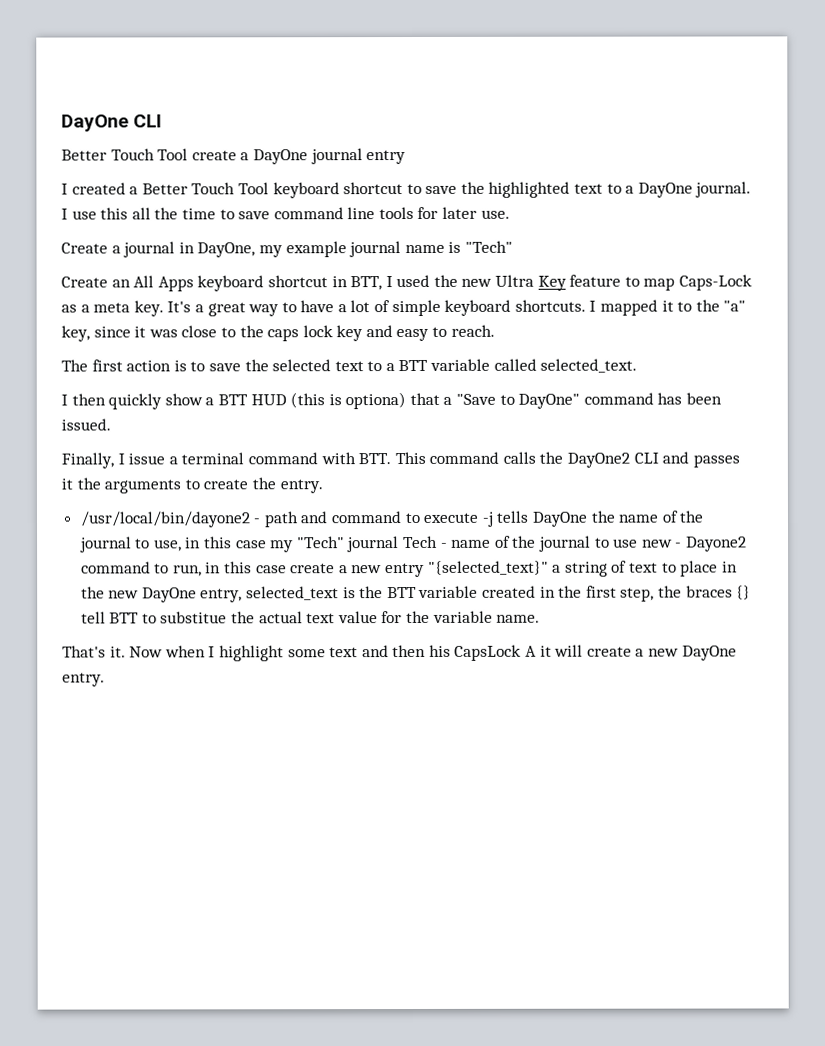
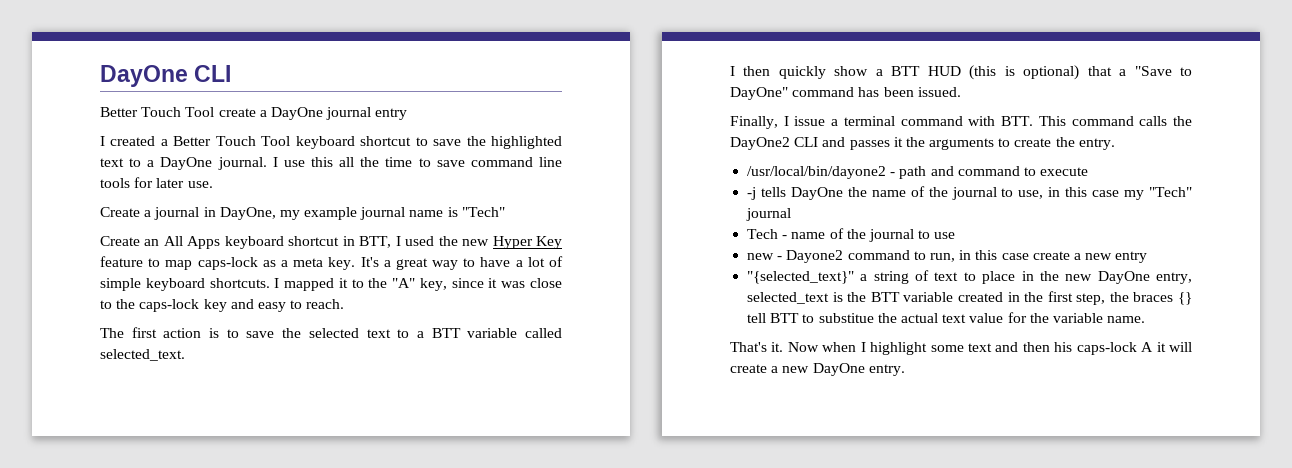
[495,274,535,287] Ultra -> [492,236,533,249] Hyper
[679,274,753,291] Caps-Lock -> [197,257,258,270] caps-lock
[723,300,747,312] "a" -> [392,278,416,288] "A"
[267,325,333,342] caps lock -> [139,299,200,312] caps-lock
[345,392,407,410] optiona) -> [1023,65,1080,80] optional)
(479, 517) none -> (1089, 171) //
(400, 544) none -> (792, 214) //
(639, 543) none -> (956, 235) //
(426, 570) none -> (1148, 257) //
[454,644,522,661] CapsLock -> [1076,342,1137,355] caps-lock

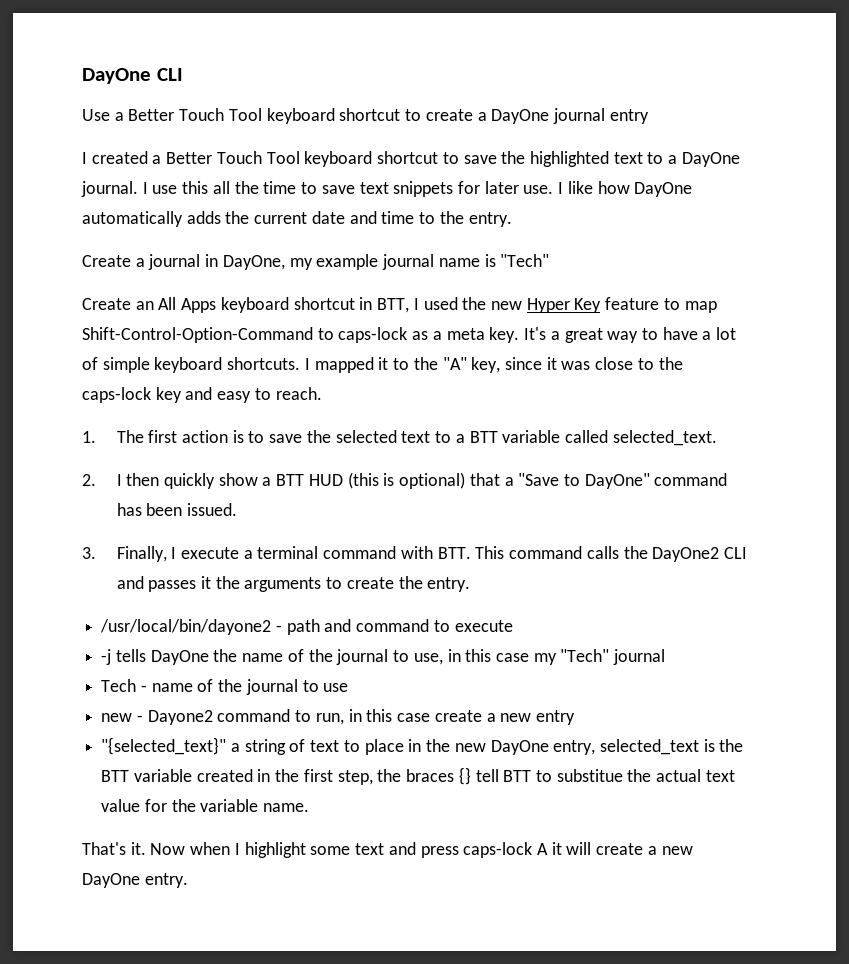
[100,107,215,117] Better Touch Tool -> [82,108,422,124] Use a Better Touch Tool keyboard shortcut to
[470,157,563,167] [100,178,130,188] command line tools -> [359,181,454,197] text snippets
(213, 184) none -> [558,181,693,197] [82,211,512,227] I like how DayOne automatically adds the current date and time to the entry.
(193, 265) none -> [82,327,334,343] Shift-Control-Option-Command to
(345, 304) none -> [82,431,96,443] 1.
(185, 355) none -> [82,474,96,486] 2.
(961, 92) none -> [82,547,96,559] 3.
[794,116,826,126] issue -> [180,547,239,559] execute
[1022,342,1073,352] then his -> [420,846,459,858] press

